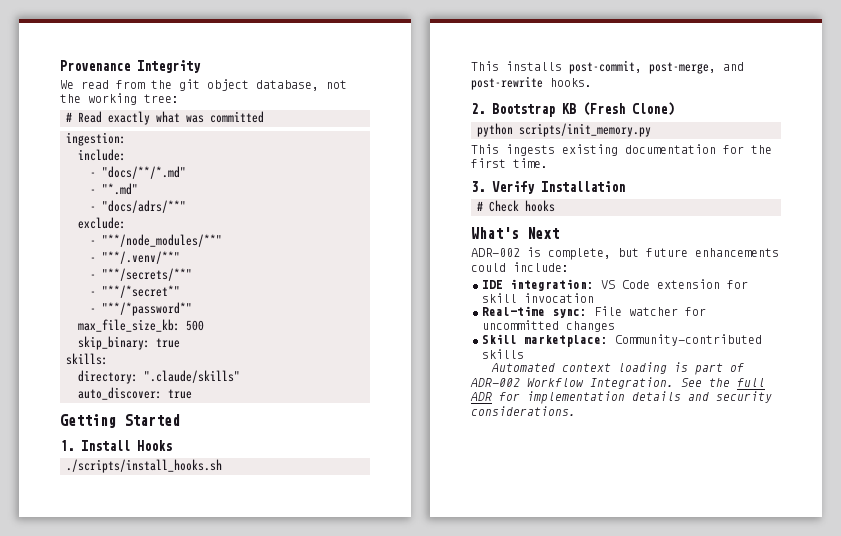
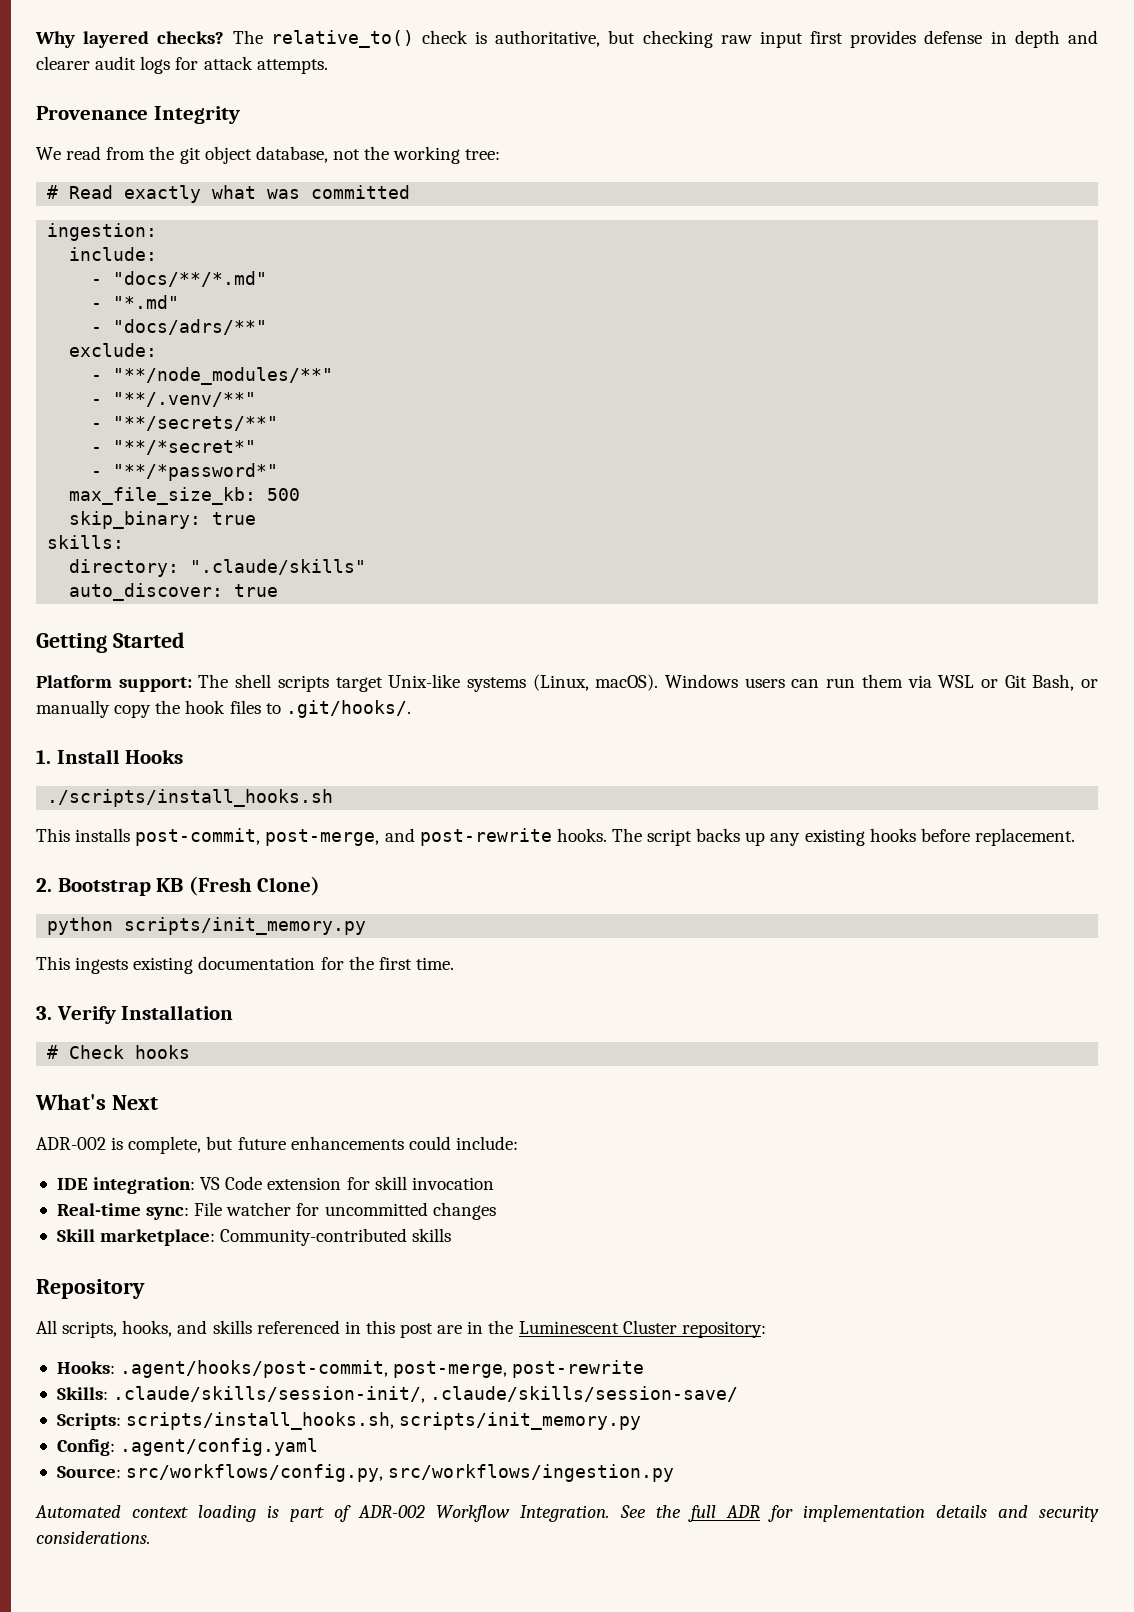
(60, 65) none -> [35,30,1098,48] [36,56,328,74] Why layered checks? The relative_to() check is authoritative, but checking raw input first provides defense in depth and clearer audit logs for attack attempts. //
(180, 420) none -> [36,674,1099,692] [36,700,411,718] // Platform support: The shell scripts target Unix-like systems (Linux, macOS). Windows users can run them via WSL or Git Bash, or manually copy the hook files to .git/hooks/.
(592, 82) none -> [611,828,1075,846] The script backs up any existing hooks before replacement.
(524, 354) none -> [36,1279,145,1299] [36,1320,766,1338] [56,1360,645,1378] [56,1386,739,1403] [56,1412,642,1430] [56,1438,319,1456] [56,1464,675,1482] // Repository // All scripts, hooks, and skills referenced in this post are in the Luminescent Cluster repository: // Hooks: .agent/hooks/post-commit, post-merge, post-rewrite // Skills: .claude/skills/session-init/, .claude/skills/session-save/ // Scripts: scripts/install_hooks.sh, scripts/init_memory.py // Config: .agent/config.yaml // Source: src/workflows/config.py, src/workflows/ingestion.py

